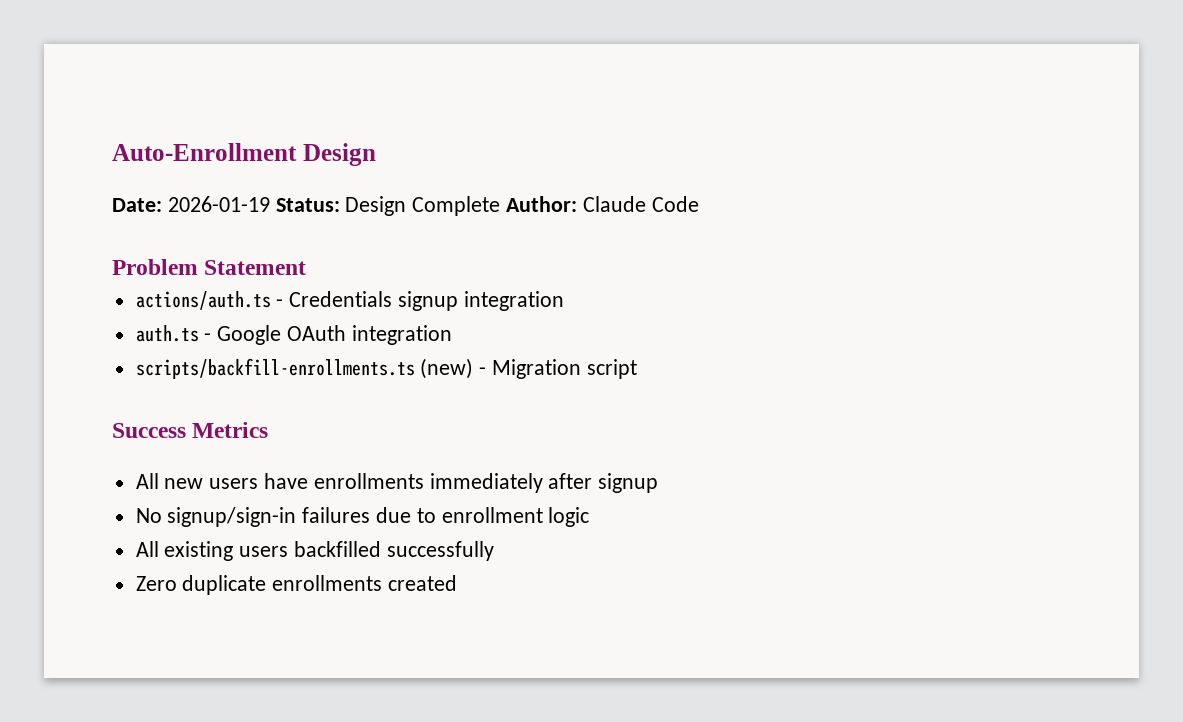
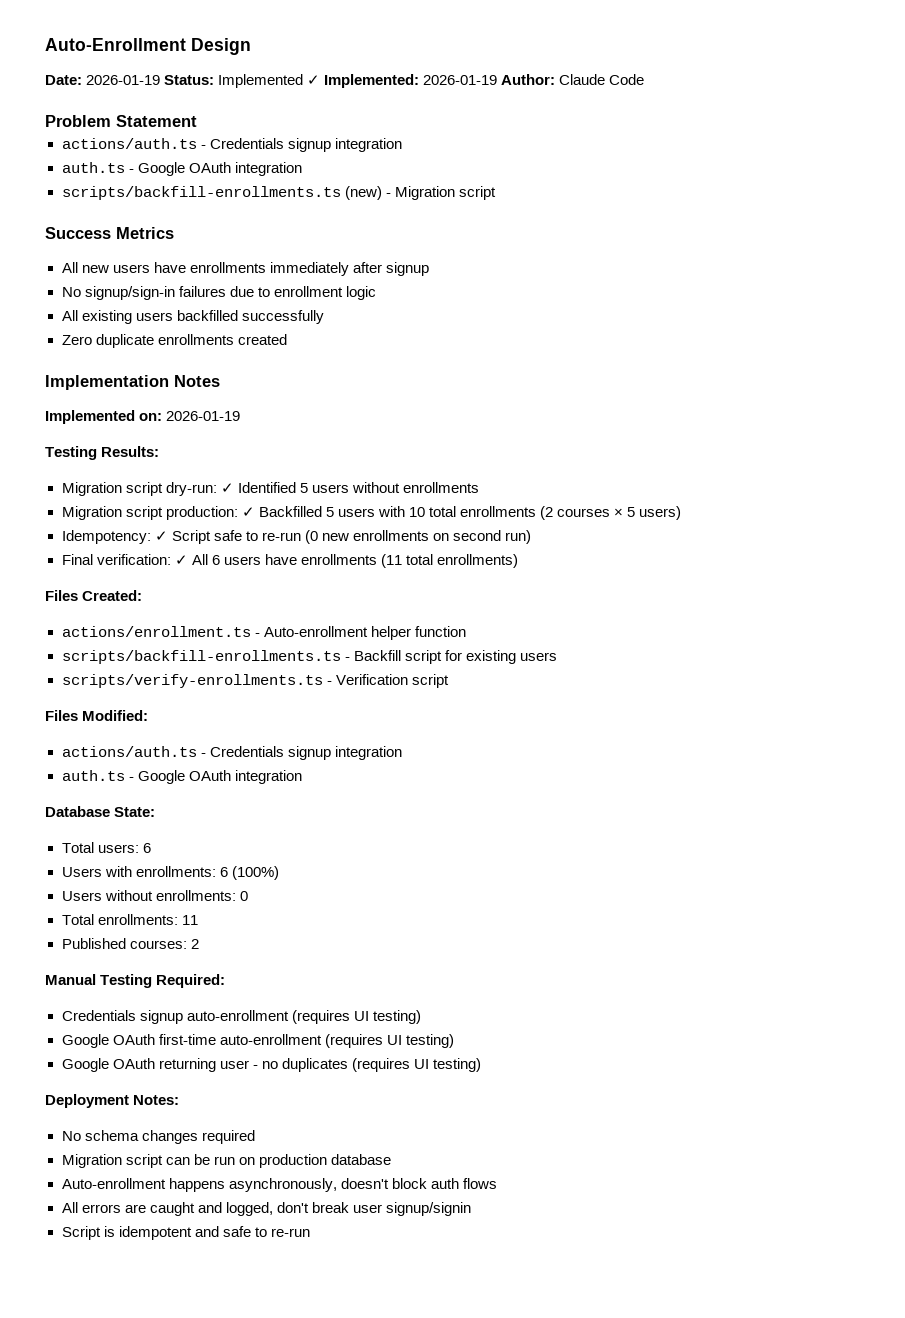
[345,196,501,216] Design Complete -> [218,74,498,88] Implemented ✓ Implemented: 2026-01-19
(458, 583) none -> [45,375,220,390] [45,410,241,424] [45,446,160,460] [61,482,479,496] [61,506,682,520] [61,530,532,544] [61,554,518,568] [45,590,143,601] [61,626,466,640] [61,650,557,664] [61,674,449,688] [45,710,149,721] [61,746,402,760] [61,770,302,784] [45,806,156,817] [61,842,151,853] [61,866,279,880] [61,890,248,901] [61,914,198,925] [61,938,199,949] [45,974,226,988] [61,1010,421,1024] [61,1034,454,1048] [61,1058,481,1072] [45,1094,180,1108] [61,1130,255,1144] [61,1154,391,1168] [61,1178,497,1192] [61,1202,471,1216] [61,1226,310,1240] // Implementation Notes // Implemented on: 2026-01-19 // Testing Results: // Migration script dry-run: ✓ Identified 5 users without enrollments // Migration script production: ✓ Backfilled 5 users with 10 total enrollments (2 courses × 5 users) // Idempotency: ✓ Script safe to re-run (0 new enrollments on second run) // Final verification: ✓ All 6 users have enrollments (11 total enrollments) // Files Created: // actions/enrollment.ts - Auto-enrollment helper function // scripts/backfill-enrollments.ts - Backfill script for existing users // scripts/verify-enrollments.ts - Verification script // Files Modified: // actions/auth.ts - Credentials signup integration // auth.ts - Google OAuth integration // Database State: // Total users: 6 // Users with enrollments: 6 (100%) // Users without enrollments: 0 // Total enrollments: 11 // Published courses: 2 // Manual Testing Required: // Credentials signup auto-enrollment (requires UI testing) // Google OAuth first-time auto-enrollment (requires UI testing) // Google OAuth returning user - no duplicates (requires UI testing) // Deployment Notes: // No schema changes required // Migration script can be run on production database // Auto-enrollment happens asynchronously, doesn't block auth flows // All errors are caught and logged, don't break user signup/signin // Script is idempotent and safe to re-run

